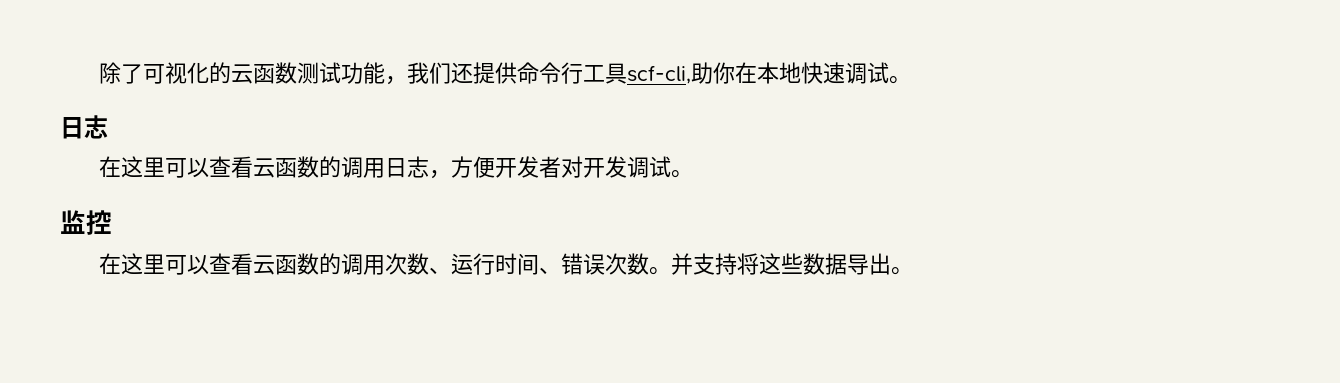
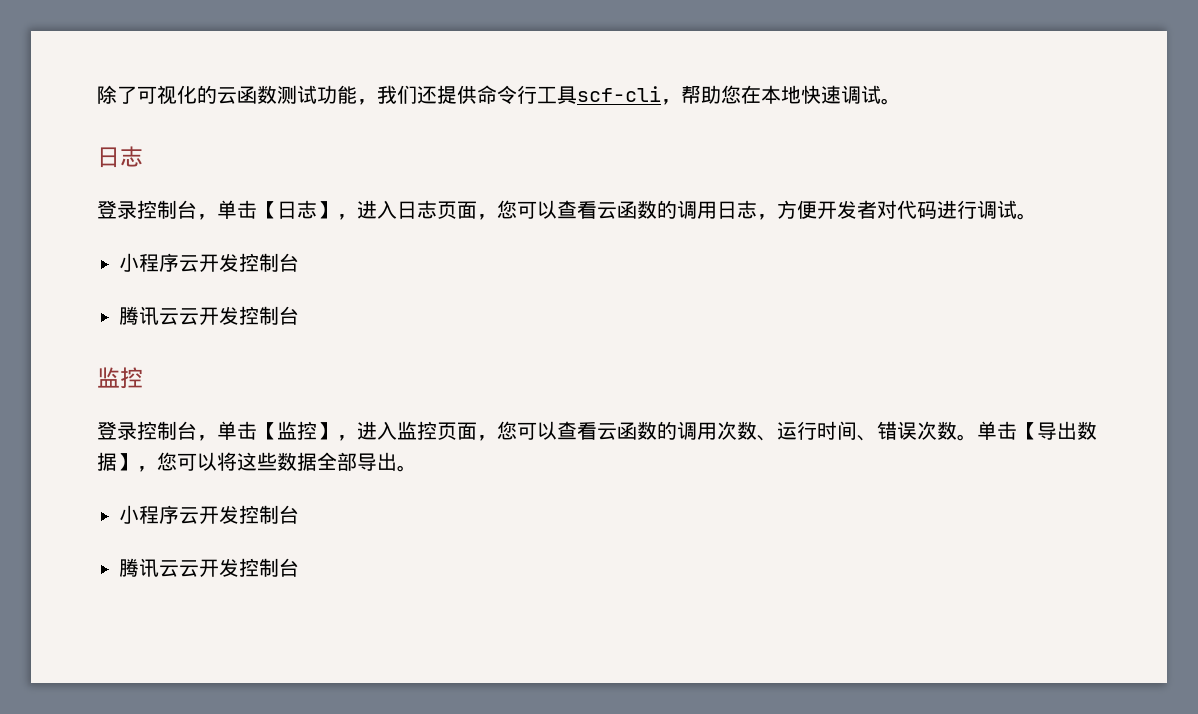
[627,62,736,84] scf-cli,助你 -> [577,85,741,105] scf-cli，帮助您
[99,156,166,178] 在这里 -> [97,200,517,220] 登录控制台，单击【日志】，进入日志页面，您
[583,156,694,178] [60,210,112,235] [99,253,166,275] 开发调试。 // 监控 // 在这里 -> [897,200,1037,220] [119,253,299,272] [119,306,299,325] [97,367,143,389] [97,421,517,441] 代码进行调试。 // 小程序云开发控制台 // 腾讯云云开发控制台 // 监控 // 登录控制台，单击【监控】，进入监控页面，您
[671,253,738,275] 并支持 -> [977,421,1097,440] [97,452,217,472] 单击【导出数据】，您可以
(848, 264) none -> [317,452,357,471] 全部
(914, 271) none -> [119,505,299,524] [119,558,299,577] // 小程序云开发控制台 // 腾讯云云开发控制台

